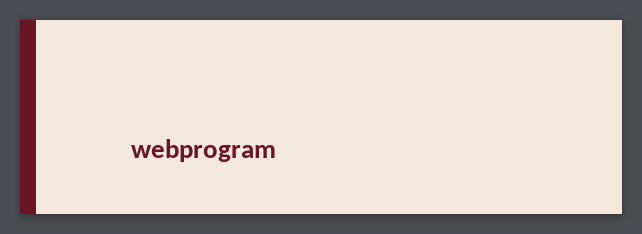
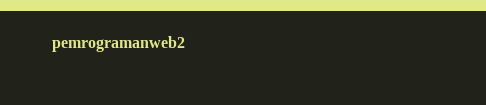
[131,139,276,162] webprogram -> [52,36,185,52] pemrogramanweb2

